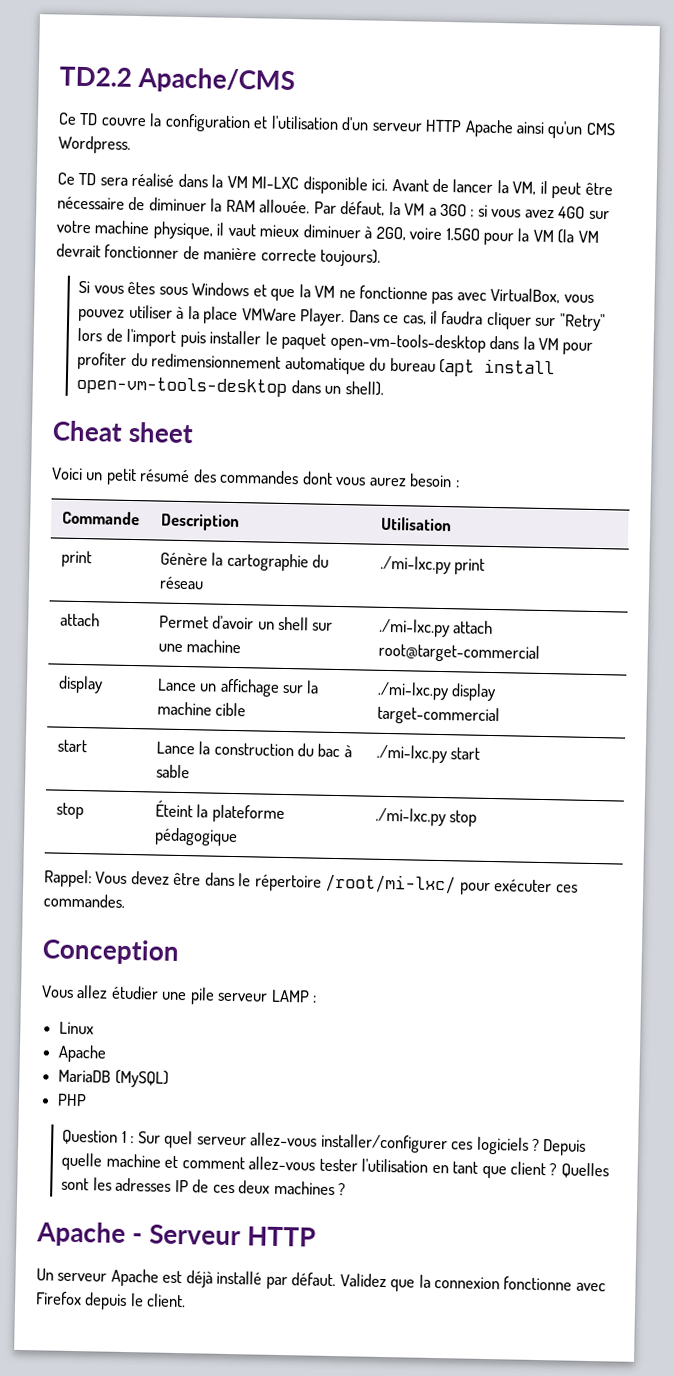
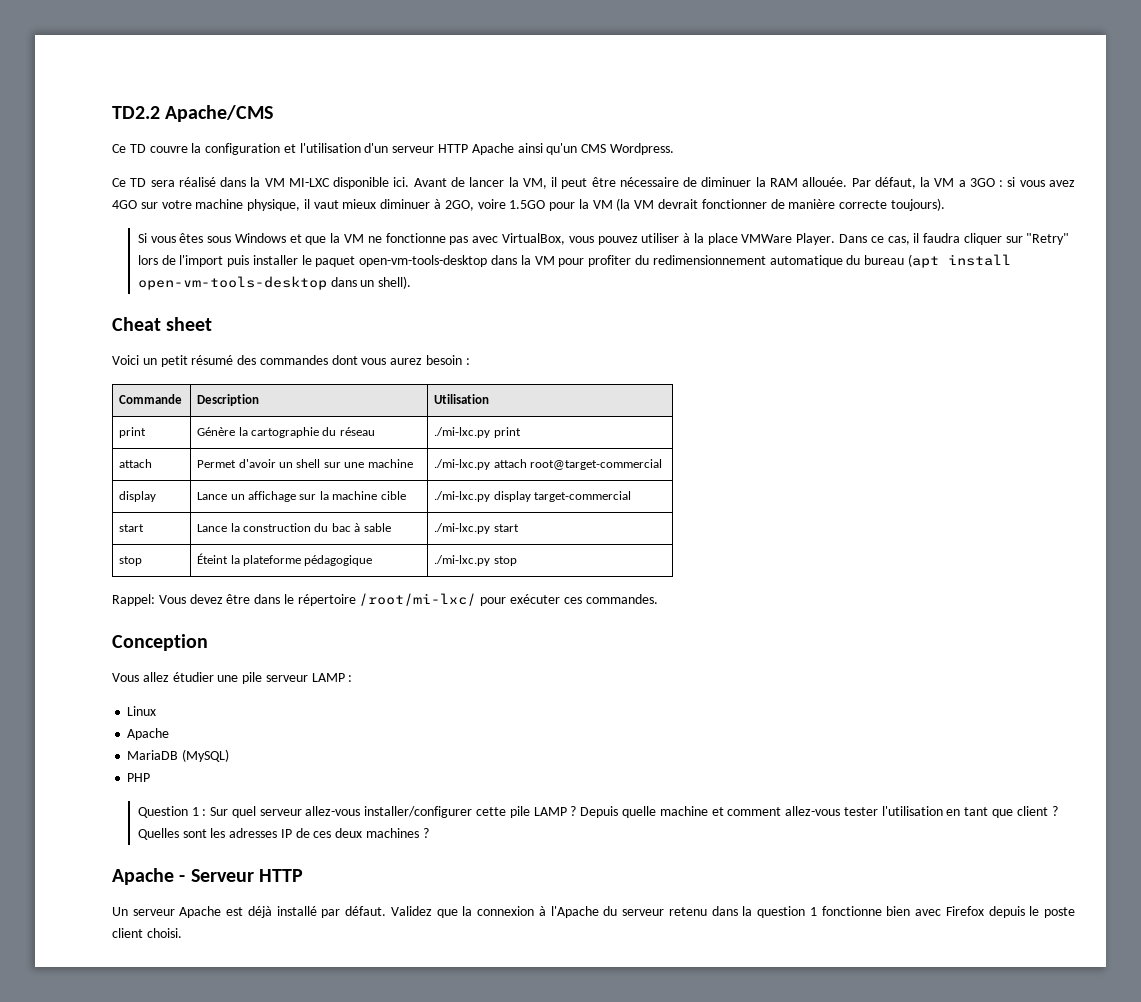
[451,1136,529,1155] ces logiciels -> [476,806,567,818] cette pile LAMP
[503,1276,573,1291] fonctionne -> [538,906,911,918] à l'Apache du serveur retenu dans la question 1 fonctionne bien
[146,1293,187,1308] client. -> [1044,907,1076,918] [112,928,182,938] poste client choisi.

